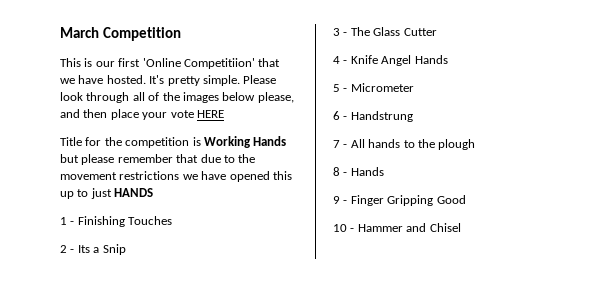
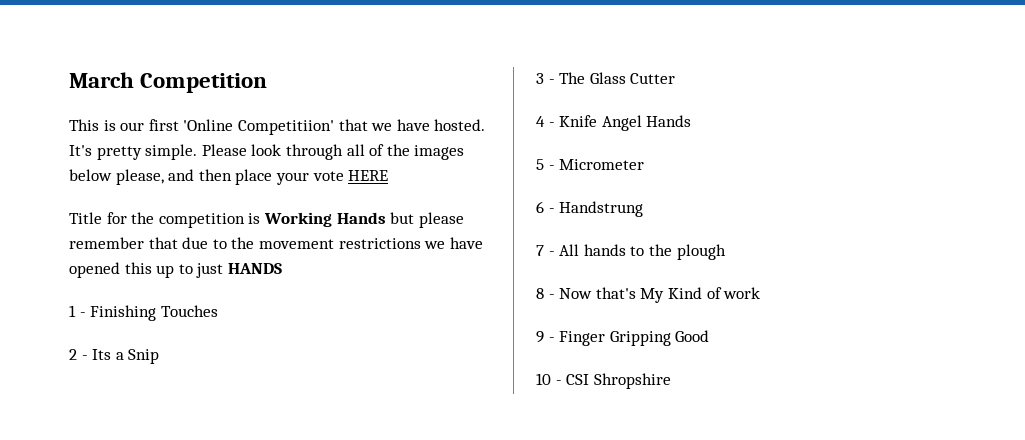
[350,167,384,176] Hands -> [559,287,761,303] Now that's My Kind of work
[357,223,461,232] Hammer and Chisel -> [566,373,671,389] CSI Shropshire

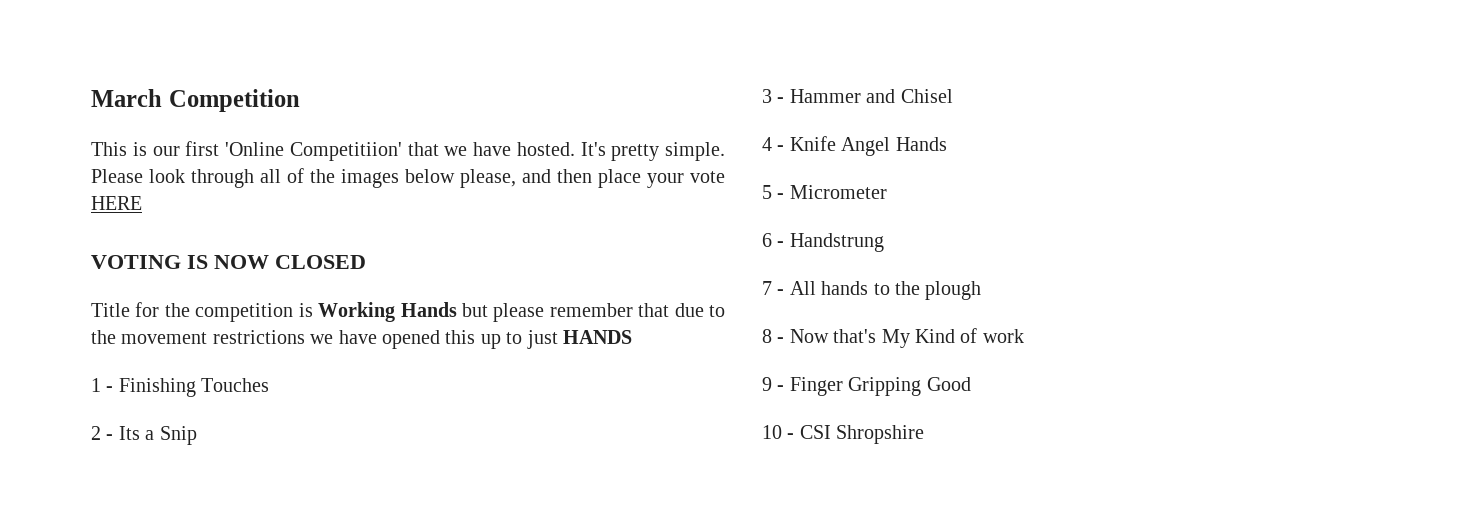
(389, 175) none -> [91,255,366,269] // VOTING IS NOW CLOSED
[559,72,676,84] The Glass Cutter -> [789,89,953,103] Hammer and Chisel

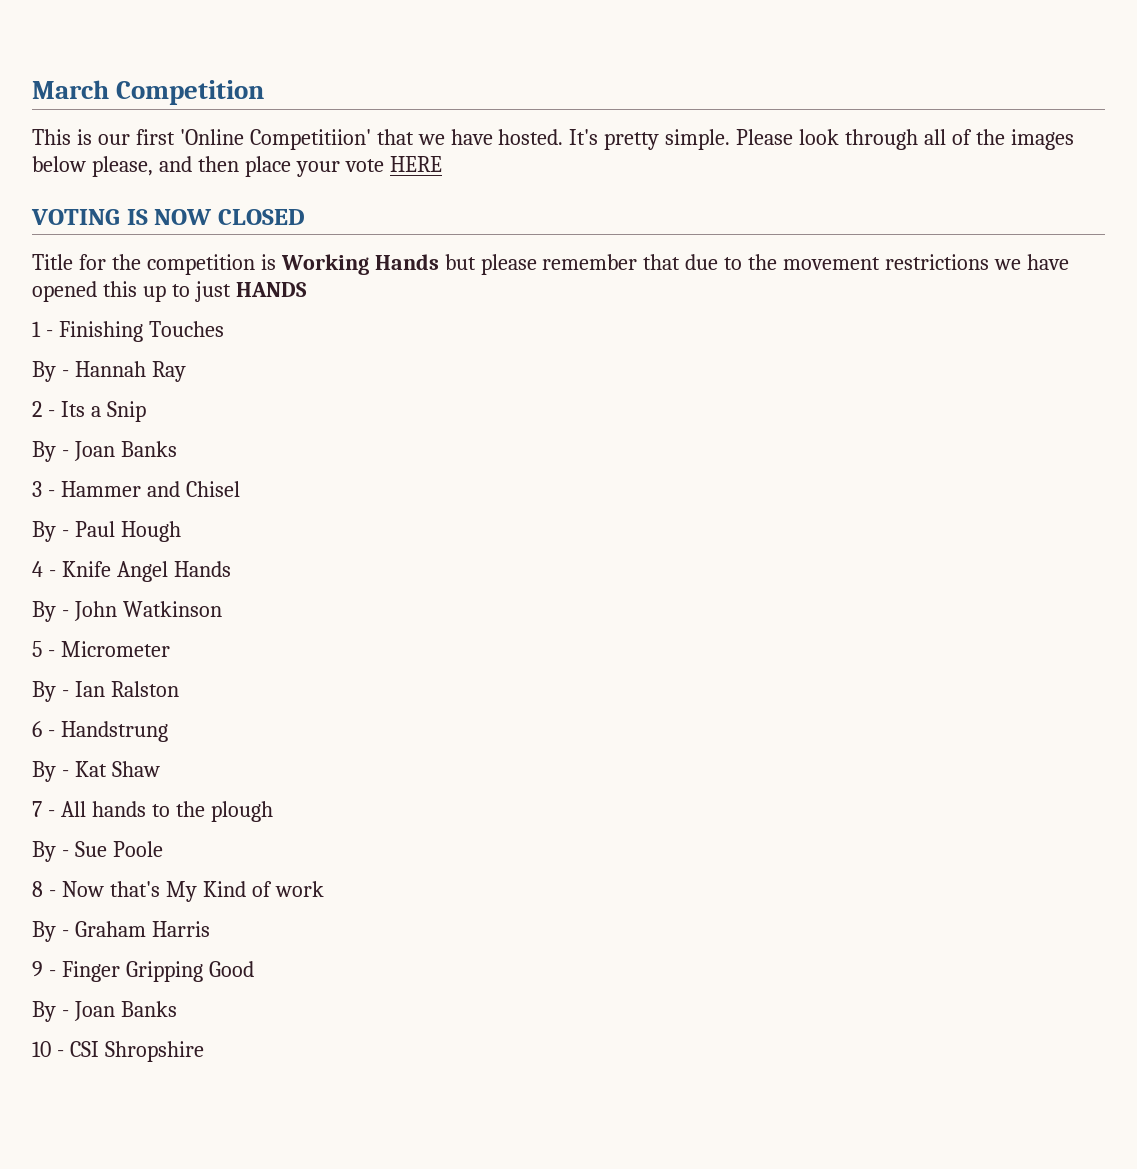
(270, 385) none -> [32,361,186,382] // By - Hannah Ray
(197, 435) none -> [32,441,177,462] // By - Joan Banks
(953, 96) none -> [32,521,181,542] // By - Paul Hough
(947, 144) none -> [32,601,222,622] // By - John Watkinson
(887, 192) none -> [32,681,179,702] // By - Ian Ralston
(884, 242) none -> [32,761,160,782] // By - Kat Shaw
(982, 290) none -> [32,841,163,862] // By - Sue Poole
(1024, 336) none -> [32,921,210,942] // By - Graham Harris
(971, 384) none -> [32,1001,177,1022] // By - Joan Banks

